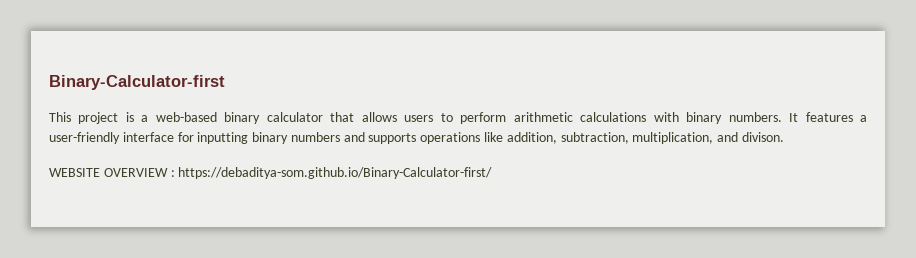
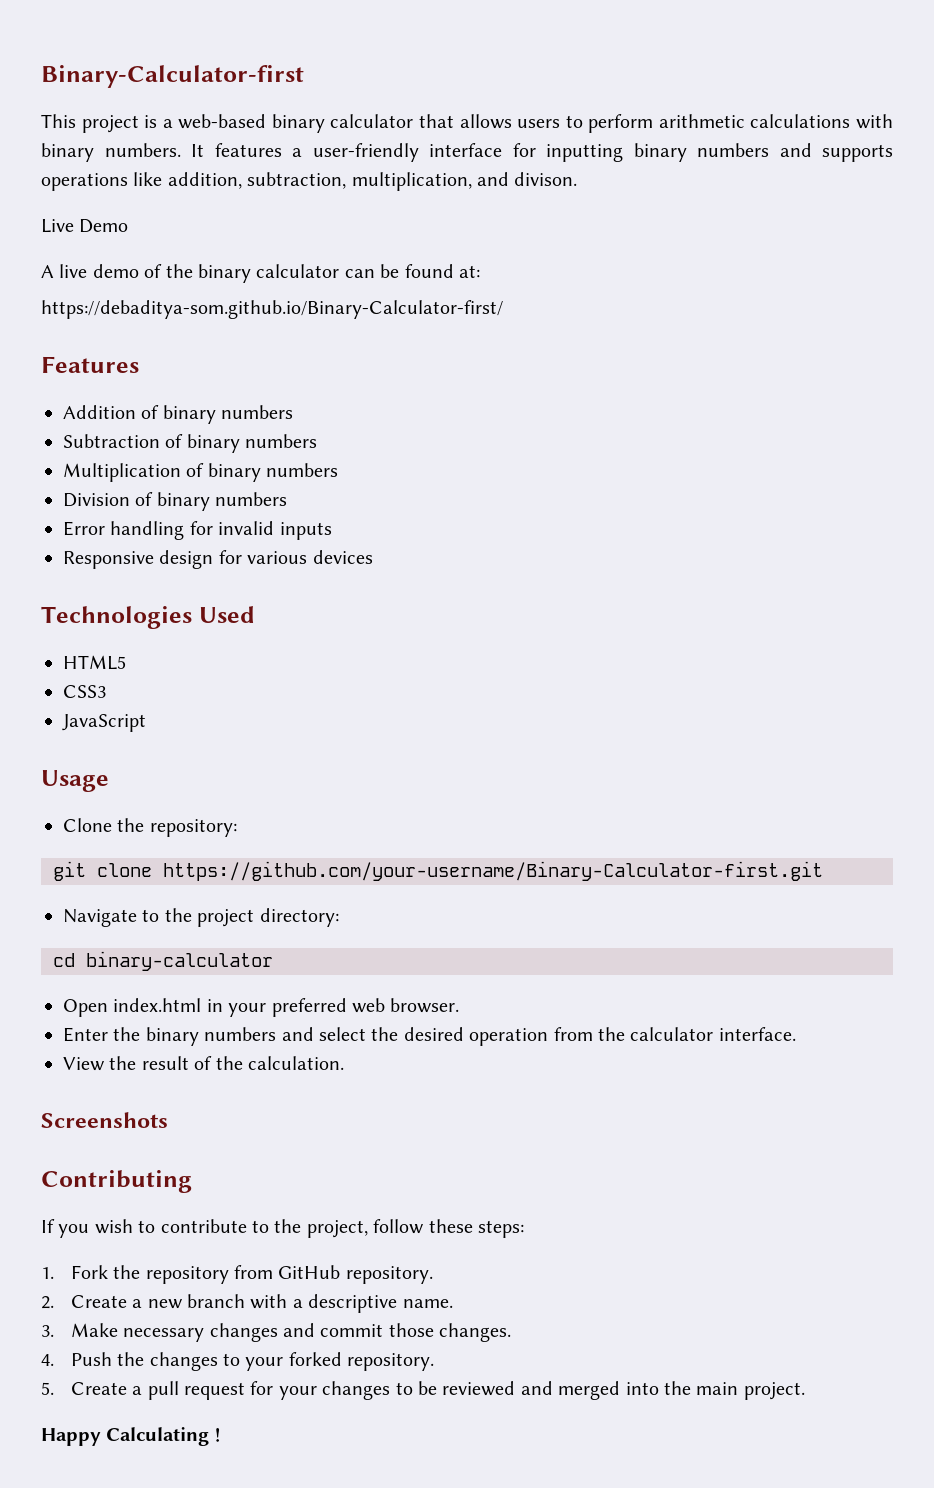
[49,167,493,179] WEBSITE OVERVIEW : https://debaditya-som.github.io/Binary-Calculator-first/ -> [41,219,129,233] [41,264,480,283] [41,300,503,319] [41,356,139,373] [63,405,294,424] [63,434,318,453] [63,463,339,482] [63,492,288,511] [63,521,332,540] [63,550,373,569] [41,606,255,629] [63,655,126,670] [63,685,106,698] [62,714,146,732] [41,770,109,792] [63,818,237,837] [53,861,823,881] [63,908,339,927] [53,951,273,971] [63,998,460,1017] [63,1027,796,1046] [63,1056,344,1071] [41,1112,168,1128] [41,1170,192,1193] [41,1219,524,1238] [41,1265,433,1284] [41,1294,453,1313] [41,1323,512,1342] [41,1352,435,1371] [41,1381,805,1400] [41,1427,220,1446] Live Demo // A live demo of the binary calculator can be found at: // https://debaditya-som.github.io/Binary-Calculator-first/ // Features // Addition of binary numbers // Subtraction of binary numbers // Multiplication of binary numbers // Division of binary numbers // Error handling for invalid inputs // Responsive design for various devices // Technologies Used // HTML5 // CSS3 // JavaScript // Usage // Clone the repository: // git clone https://github.com/your-username/Binary-Calculator-first.git // Navigate to the project directory: // cd binary-calculator // Open index.html in your preferred web browser. // Enter the binary numbers and select the desired operation from the calculator interface. // View the result of the calculation. // Screenshots // Contributing // If you wish to contribute to the project, follow these steps: // 1. Fork the repository from GitHub repository. // 2. Create a new branch with a descriptive name. // 3. Make necessary changes and commit those changes. // 4. Push the changes to your forked repository. // 5. Create a pull request for your changes to be reviewed and merged into the main project. // Happy Calculating !

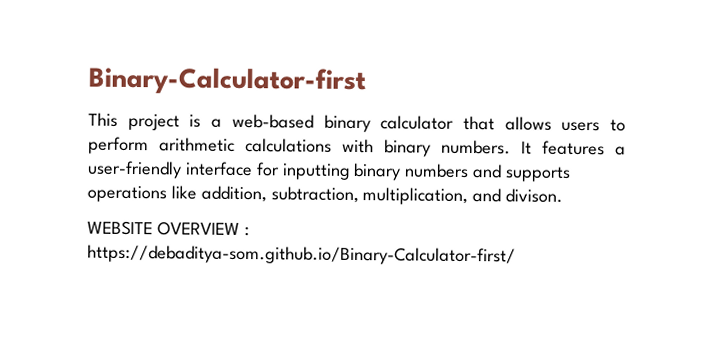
[41,219,129,233] [41,264,480,283] [41,300,503,319] [41,356,139,373] [63,405,294,424] [63,434,318,453] [63,463,339,482] [63,492,288,511] [63,521,332,540] [63,550,373,569] [41,606,255,629] [63,655,126,670] [63,685,106,698] [62,714,146,732] [41,770,109,792] [63,818,237,837] [53,861,823,881] [63,908,339,927] [53,951,273,971] [63,998,460,1017] [63,1027,796,1046] [63,1056,344,1071] [41,1112,168,1128] [41,1170,192,1193] [41,1219,524,1238] [41,1265,433,1284] [41,1294,453,1313] [41,1323,512,1342] [41,1352,435,1371] [41,1381,805,1400] [41,1427,220,1446] Live Demo // A live demo of the binary calculator can be found at: // https://debaditya-som.github.io/Binary-Calculator-first/ // Features // Addition of binary numbers // Subtraction of binary numbers // Multiplication of binary numbers // Division of binary numbers // Error handling for invalid inputs // Responsive design for various devices // Technologies Used // HTML5 // CSS3 // JavaScript // Usage // Clone the repository: // git clone https://github.com/your-username/Binary-Calculator-first.git // Navigate to the project directory: // cd binary-calculator // Open index.html in your preferred web browser. // Enter the binary numbers and select the desired operation from the calculator interface. // View the result of the calculation. // Screenshots // Contributing // If you wish to contribute to the project, follow these steps: // 1. Fork the repository from GitHub repository. // 2. Create a new branch with a descriptive name. // 3. Make necessary changes and commit those changes. // 4. Push the changes to your forked repository. // 5. Create a pull request for your changes to be reviewed and merged into the main project. // Happy Calculating ! -> [87,220,250,237] [87,244,516,266] WEBSITE OVERVIEW : https://debaditya-som.github.io/Binary-Calculator-first/

